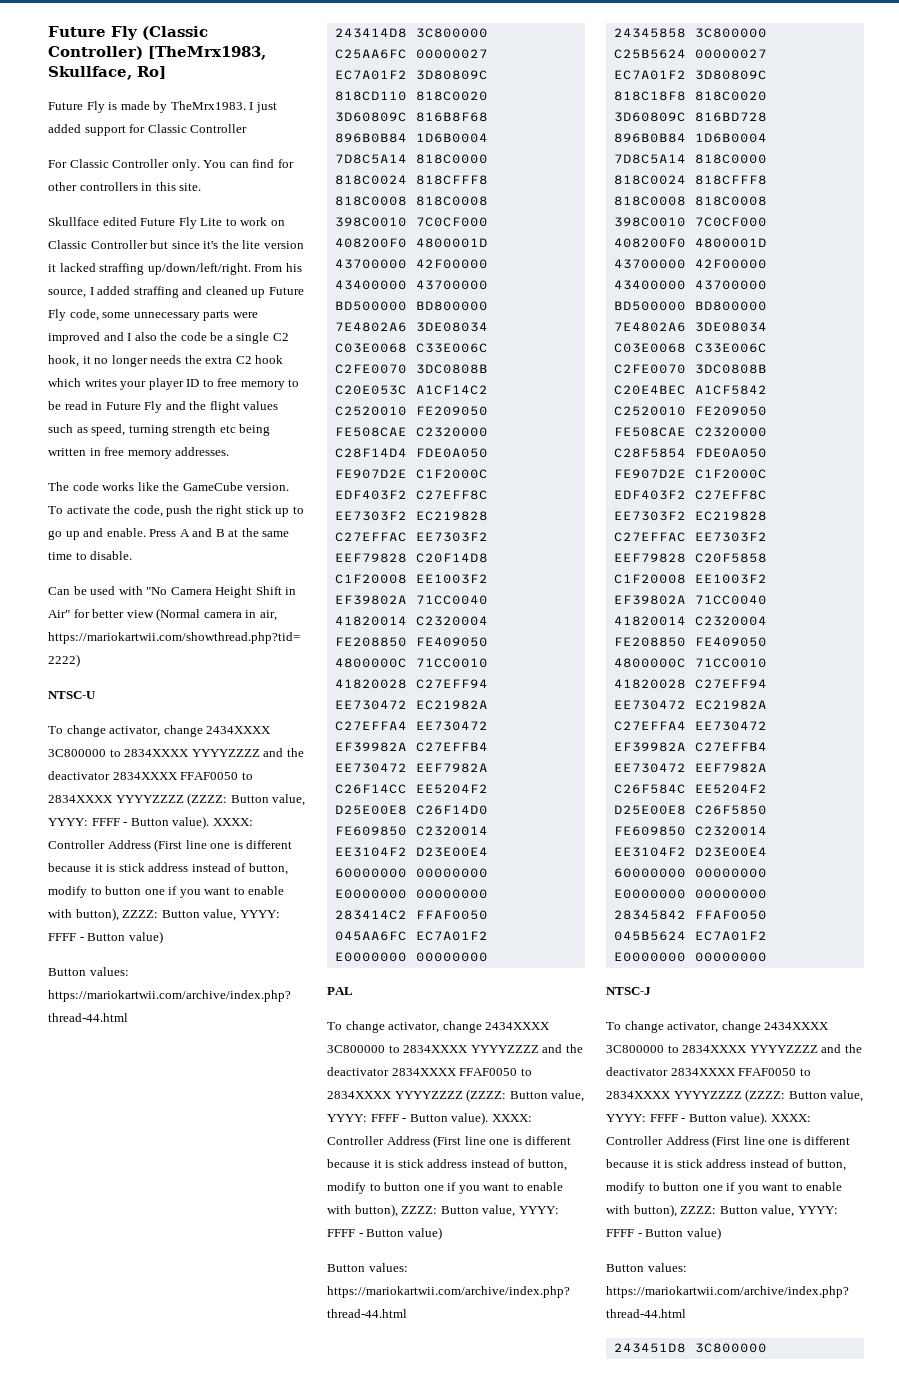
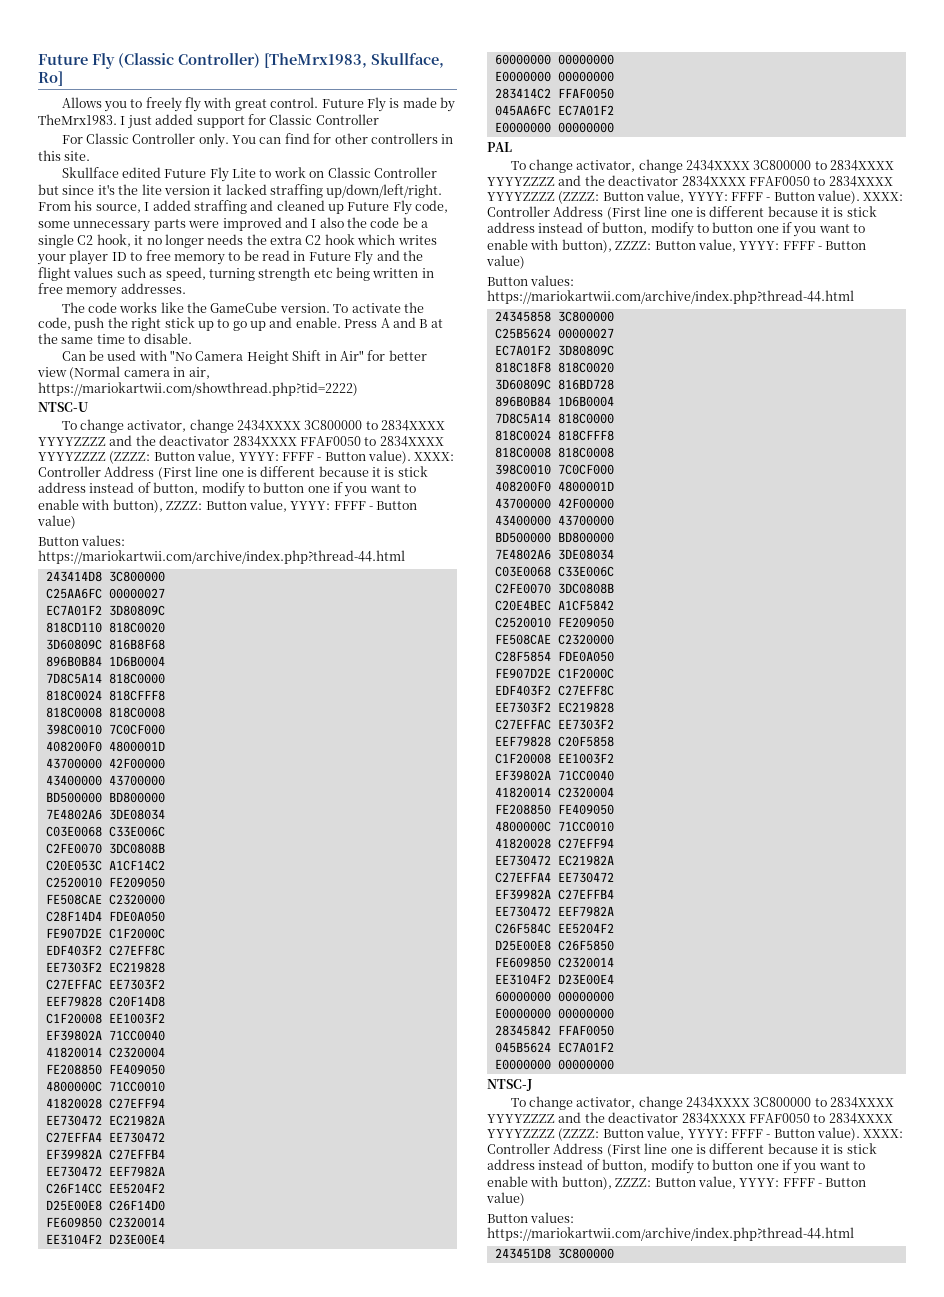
(166, 72) none -> [61,97,319,112] Allows you to freely fly with great control.

